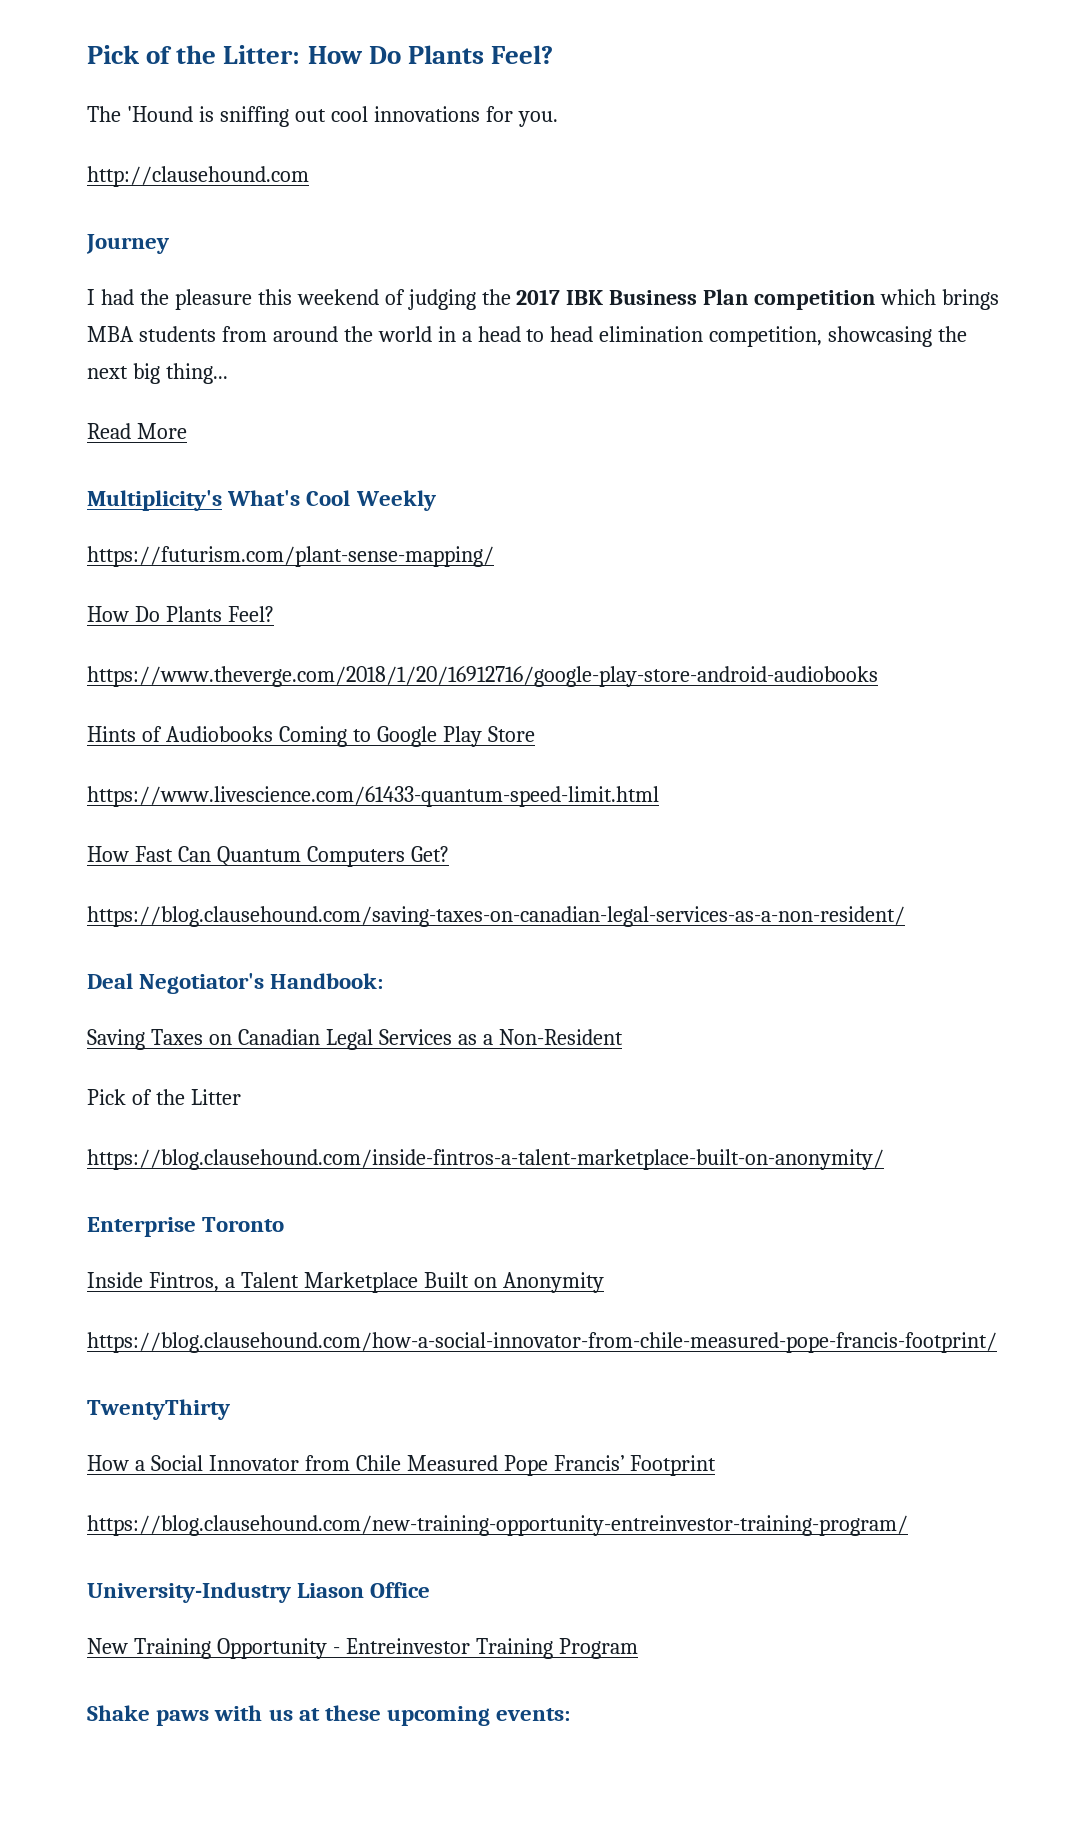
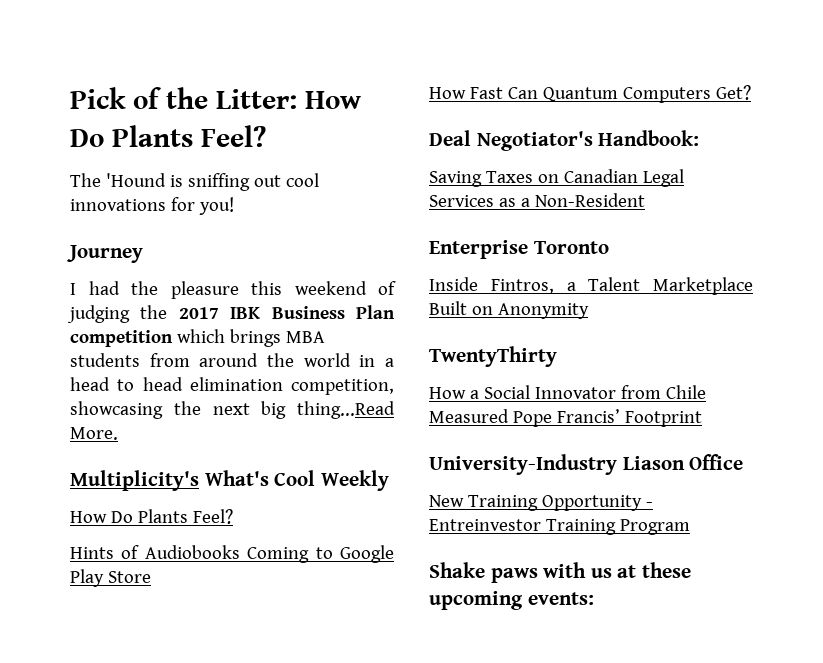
[517,111,558,127] [87,166,309,187] you. // http://clausehound.com -> [198,197,234,215] you!
[165,363,228,384] [87,423,187,439] thing... // Read More -> [297,401,395,419] [70,427,118,440] thing...Read More.
[87,546,494,567] [87,606,274,622] [87,666,878,687] // https://futurism.com/plant-sense-mapping/ // How Do Plants Feel? // https://www.theverge.com/2018/1/20/16912716/google-play-store-android-audiobooks -> [70,509,233,524] // How Do Plants Feel?
[87,786,659,807] // https://www.livescience.com/61433-quantum-speed-limit.html -> (151, 577) none
[87,906,905,927] // https://blog.clausehound.com/saving-taxes-on-canadian-legal-services-as-a-non-resident/ -> (751, 92) none
[87,1089,241,1105] [87,1149,884,1170] // Pick of the Litter // https://blog.clausehound.com/inside-fintros-a-talent-marketplace-built-on-anonymity/ -> (645, 200) none
[87,1332,997,1353] // https://blog.clausehound.com/how-a-social-innovator-from-chile-measured-pope-francis-footprint/ -> (589, 311) none
[87,1515,908,1536] // https://blog.clausehound.com/new-training-opportunity-entreinvestor-training-program/ -> (702, 419) none

